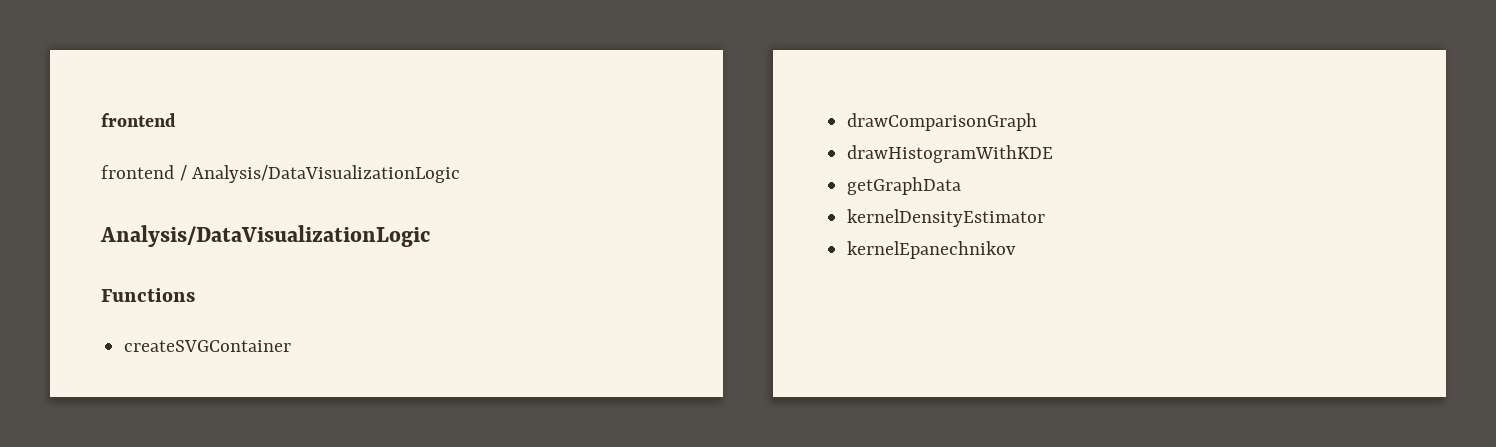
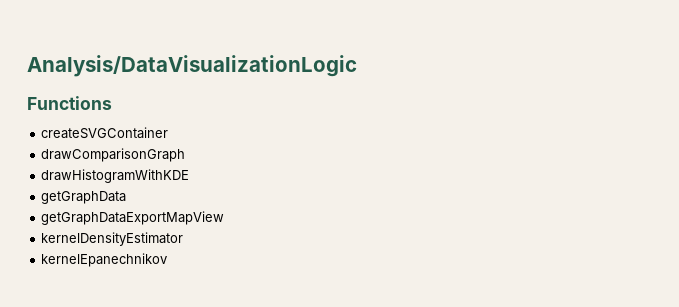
[101,113,176,127] [101,165,461,183] frontend // frontend / Analysis/DataVisualizationLogic // -> (27, 66) none
(962, 186) none -> [41,211,225,225] // getGraphDataExportMapView

